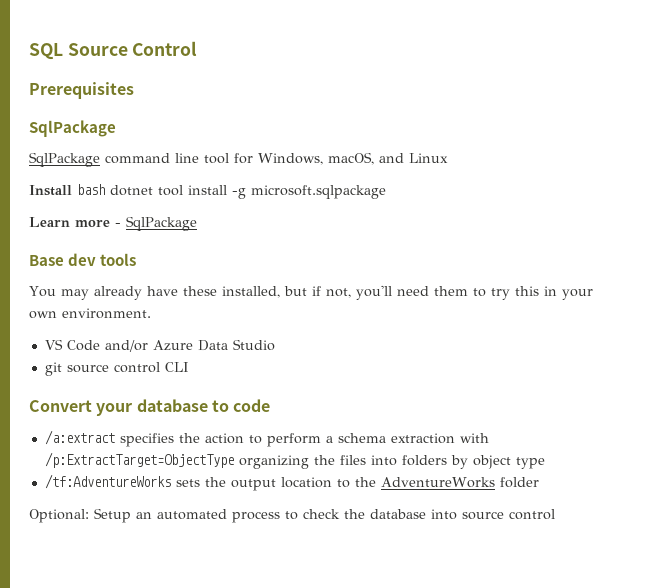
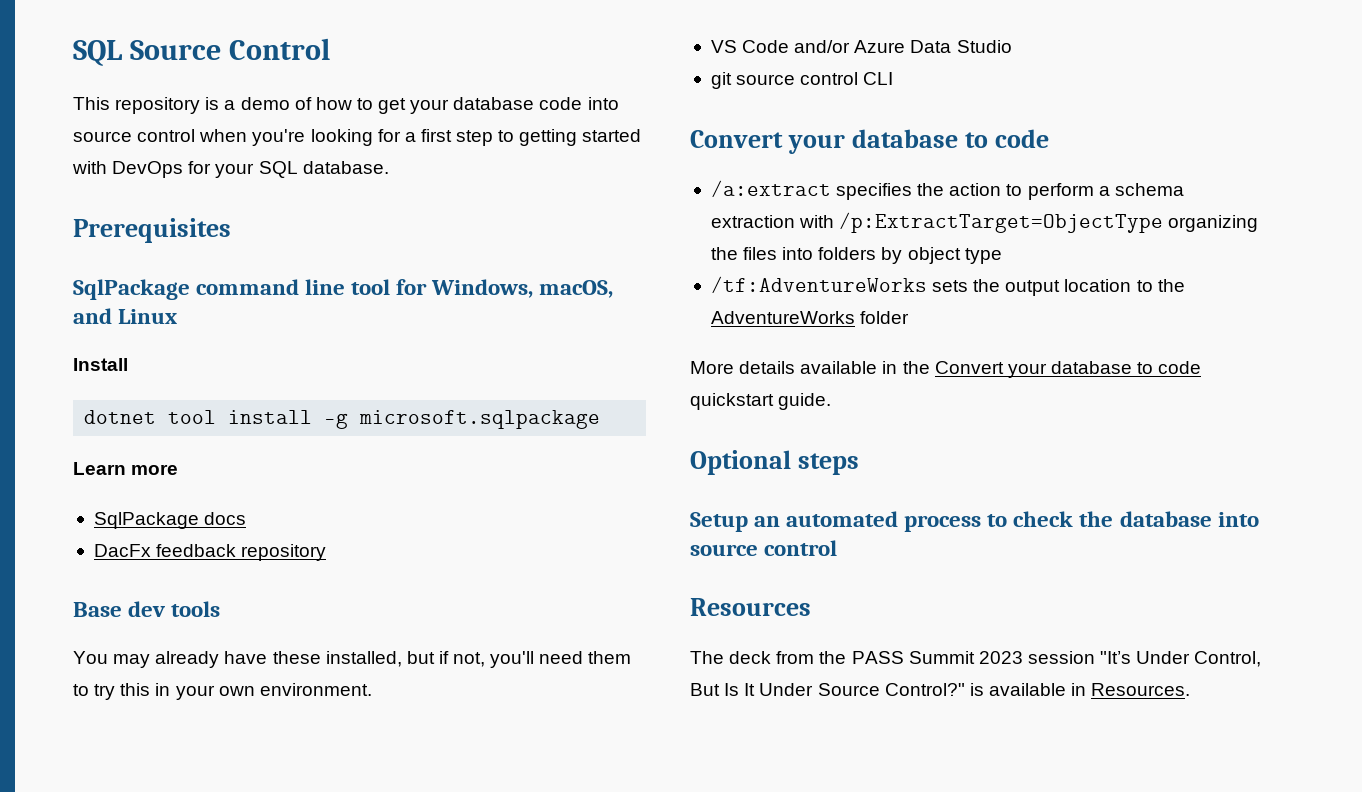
(198, 48) none -> [73,97,619,114] [73,129,642,146] [72,161,389,178] // This repository is a demo of how to get your database code into source control when you're looking for a first step to getting started with DevOps for your SQL database.
[29,152,100,167] // SqlPackage -> (190, 289) none
[77,184,105,195] bash -> (128, 364) //
[115,216,197,231] - SqlPackage -> [93,512,247,529] [93,544,327,561] // SqlPackage docs // DacFx feedback repository
[29,509,89,523] Optional: -> [690,361,1202,378] [690,393,832,410] [690,450,860,475] More details available in the Convert your database to code quickstart guide. // Optional steps //
(555, 514) none -> [690,598,811,616] [690,651,1262,667] [690,683,1191,696] // Resources // The deck from the PASS Summit 2023 session "It’s Under Control, But Is It Under Source Control?" is available in Resources.

